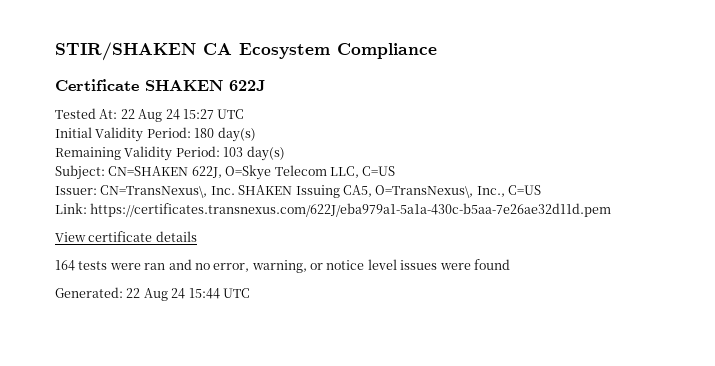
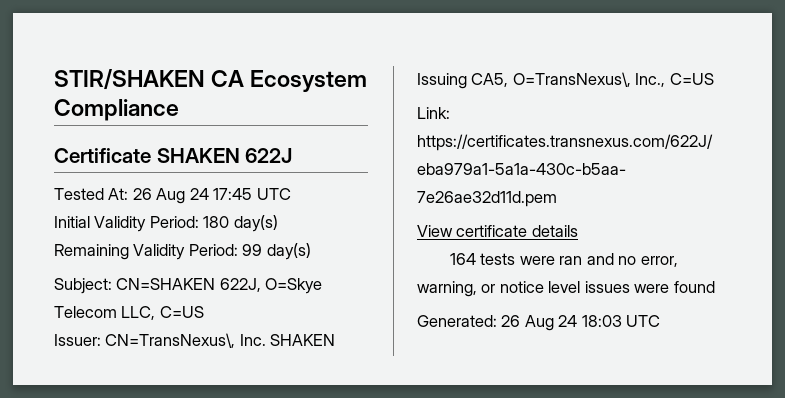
[120,109,214,122] 22 Aug 24 15:27 -> [132,188,253,204] 26 Aug 24 17:45
[223,147,244,157] 103 -> [242,244,263,256] 99
[126,288,220,301] 22 Aug 24 15:44 -> [501,315,622,331] 26 Aug 24 18:03

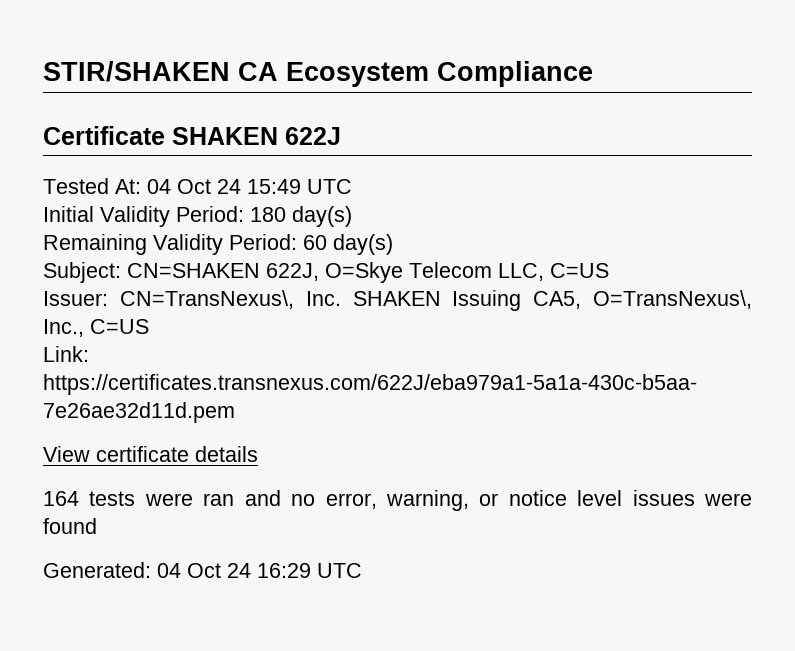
[132,188,253,204] 26 Aug 24 17:45 -> [147,179,301,194] 04 Oct 24 15:49
[242,244,263,256] 99 -> [303,235,327,250] 60
[501,315,622,331] 26 Aug 24 18:03 -> [157,563,311,578] 04 Oct 24 16:29

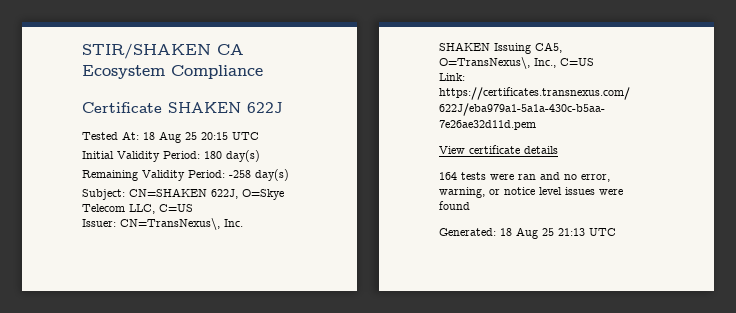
[147,179,301,194] 04 Oct 24 15:49 -> [143,131,228,143] 18 Aug 25 20:15
[303,235,327,250] 60 -> [229,170,251,178] -258
[157,563,311,578] 04 Oct 24 16:29 -> [500,227,585,239] 18 Aug 25 21:13

